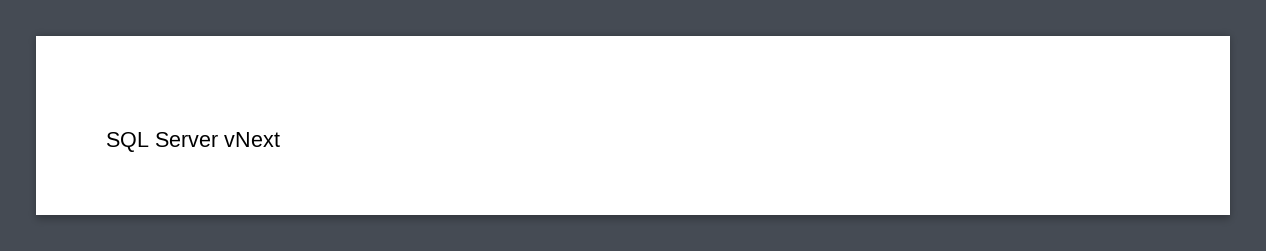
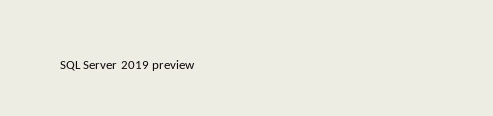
[224,132,280,147] vNext -> [120,60,196,71] 2019 preview

